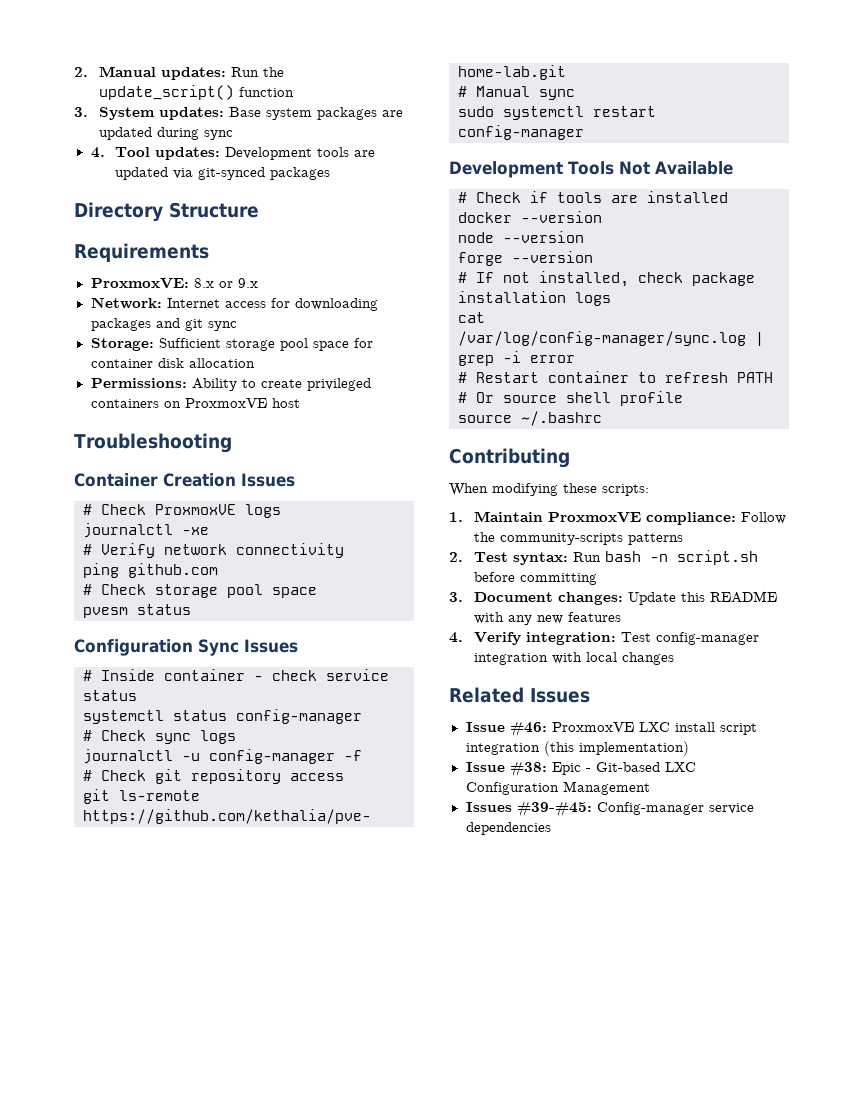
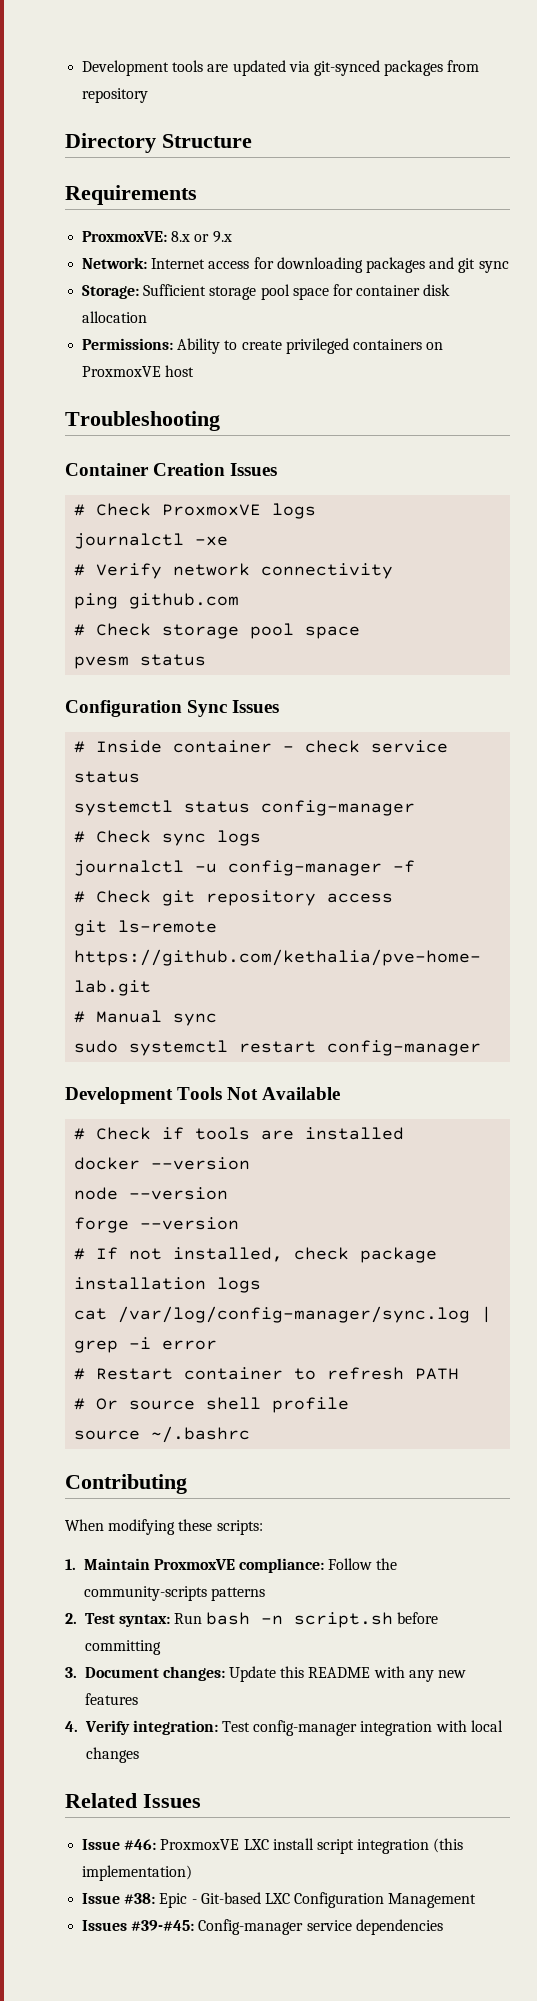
[74,66,284,80] [98,85,294,100] [74,107,403,120] [98,127,233,140] [90,147,221,160] 2. Manual updates: Run the update_script() function // 3. System updates: Base system packages are updated during sync // 4. Tool updates: -> (82, 68) none
(331, 173) none -> [447,60,480,72] [82,88,149,103] from repository

